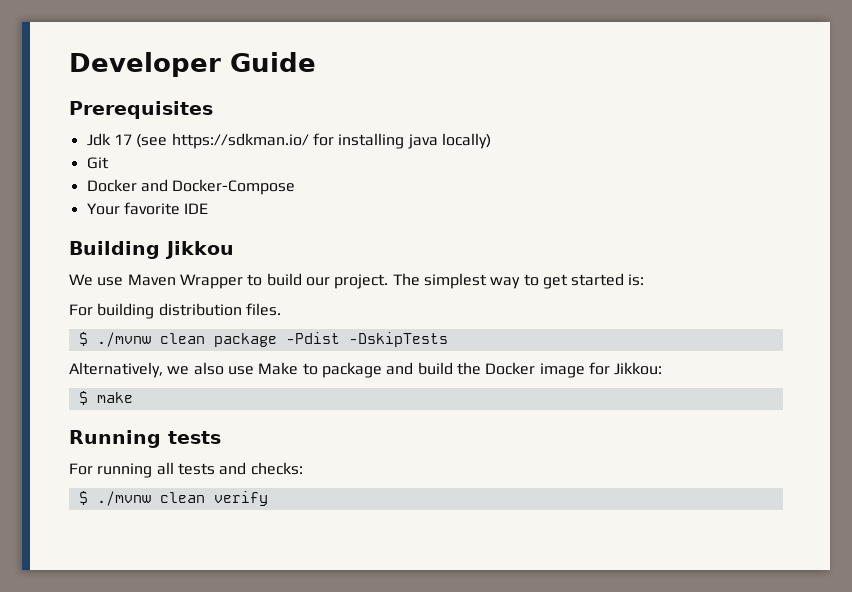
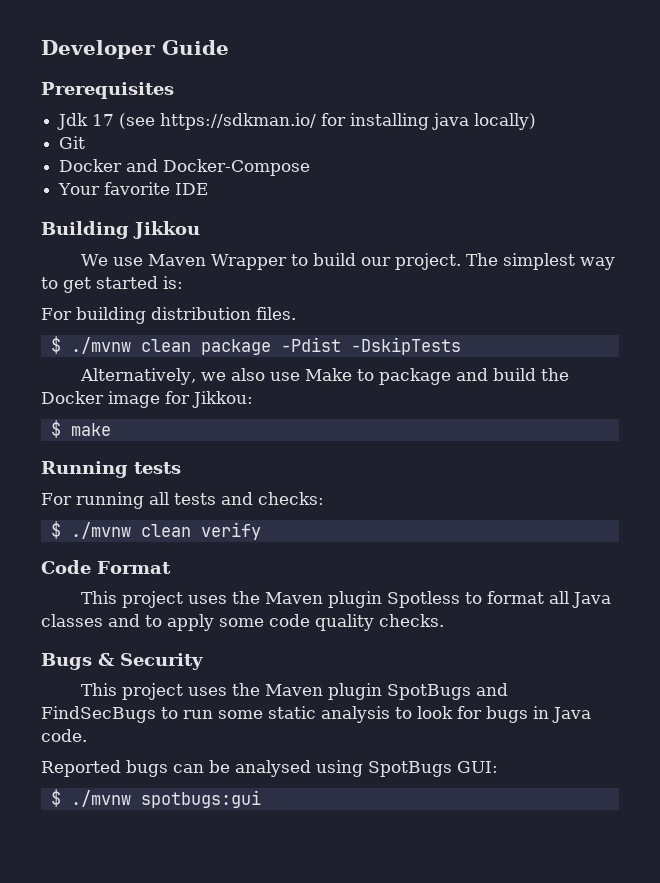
(268, 498) none -> [41,560,171,574] [80,591,611,608] [41,614,444,631] [41,653,203,670] [80,683,508,700] [41,706,591,723] [41,729,87,742] [41,760,498,777] [50,789,261,808] // Code Format // This project uses the Maven plugin Spotless to format all Java classes and to apply some code quality checks. // Bugs & Security // This project uses the Maven plugin SpotBugs and FindSecBugs to run some static analysis to look for bugs in Java code. // Reported bugs can be analysed using SpotBugs GUI: // $ ./mvnw spotbugs:gui

